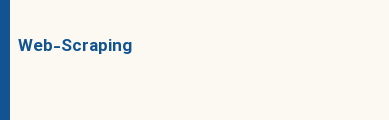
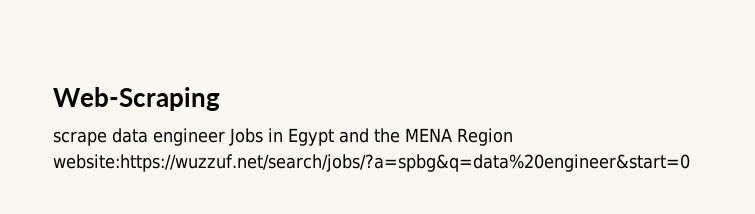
(132, 46) none -> [53,128,513,146] [53,154,690,172] // scrape data engineer Jobs in Egypt and the MENA Region website:https://wuzzuf.net/search/jobs/?a=spbg&q=data%20engineer&start=0

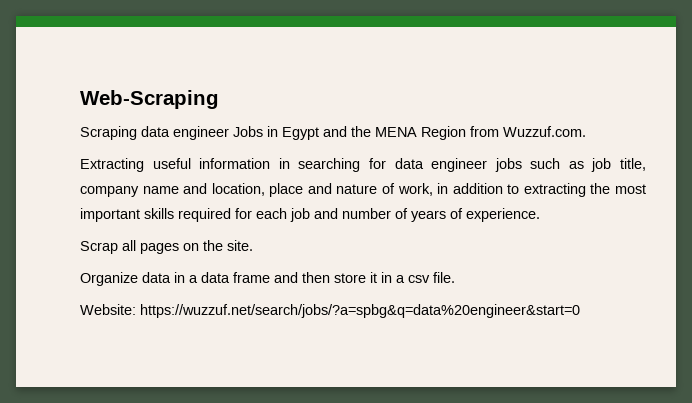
[53,131,107,146] scrape -> [80,126,137,140] Scraping
[53,154,690,172] website:https://wuzzuf.net/search/jobs/?a=spbg&q=data%20engineer&start=0 -> [470,126,586,137] [80,158,646,172] [80,183,646,197] [80,208,540,222] [80,240,253,254] [80,272,455,286] [80,304,580,318] from Wuzzuf.com. // Extracting useful information in searching for data engineer jobs such as job title, company name and location, place and nature of work, in addition to extracting the most important skills required for each job and number of years of experience. // Scrap all pages on the site. // Organize data in a data frame and then store it in a csv file. // Website: https://wuzzuf.net/search/jobs/?a=spbg&q=data%20engineer&start=0

